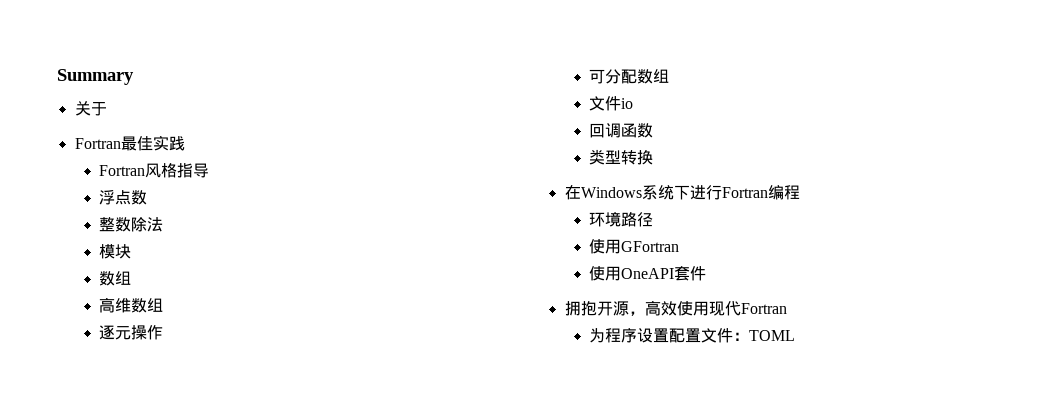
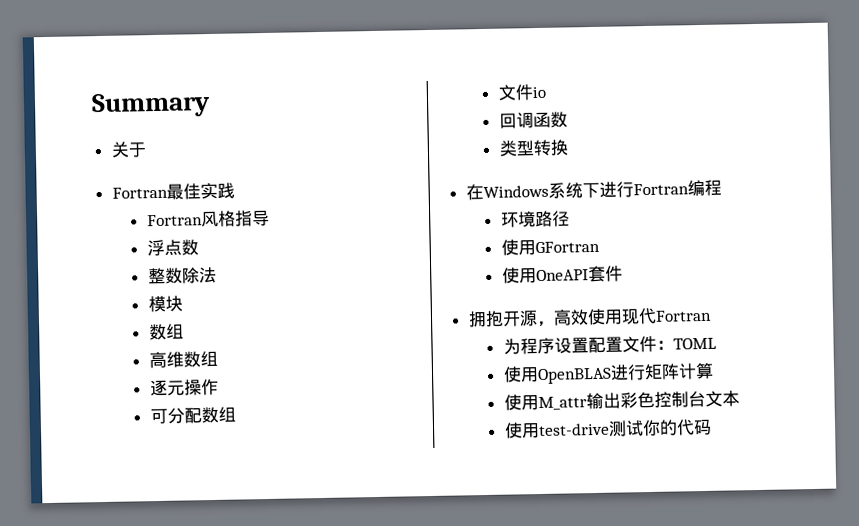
(796, 335) none -> [502,362,714,385] [503,390,740,411] [503,418,712,439] // 使用OpenBLAS进行矩阵计算 // 使用M_attr输出彩色控制台文本 // 使用test-drive测试你的代码

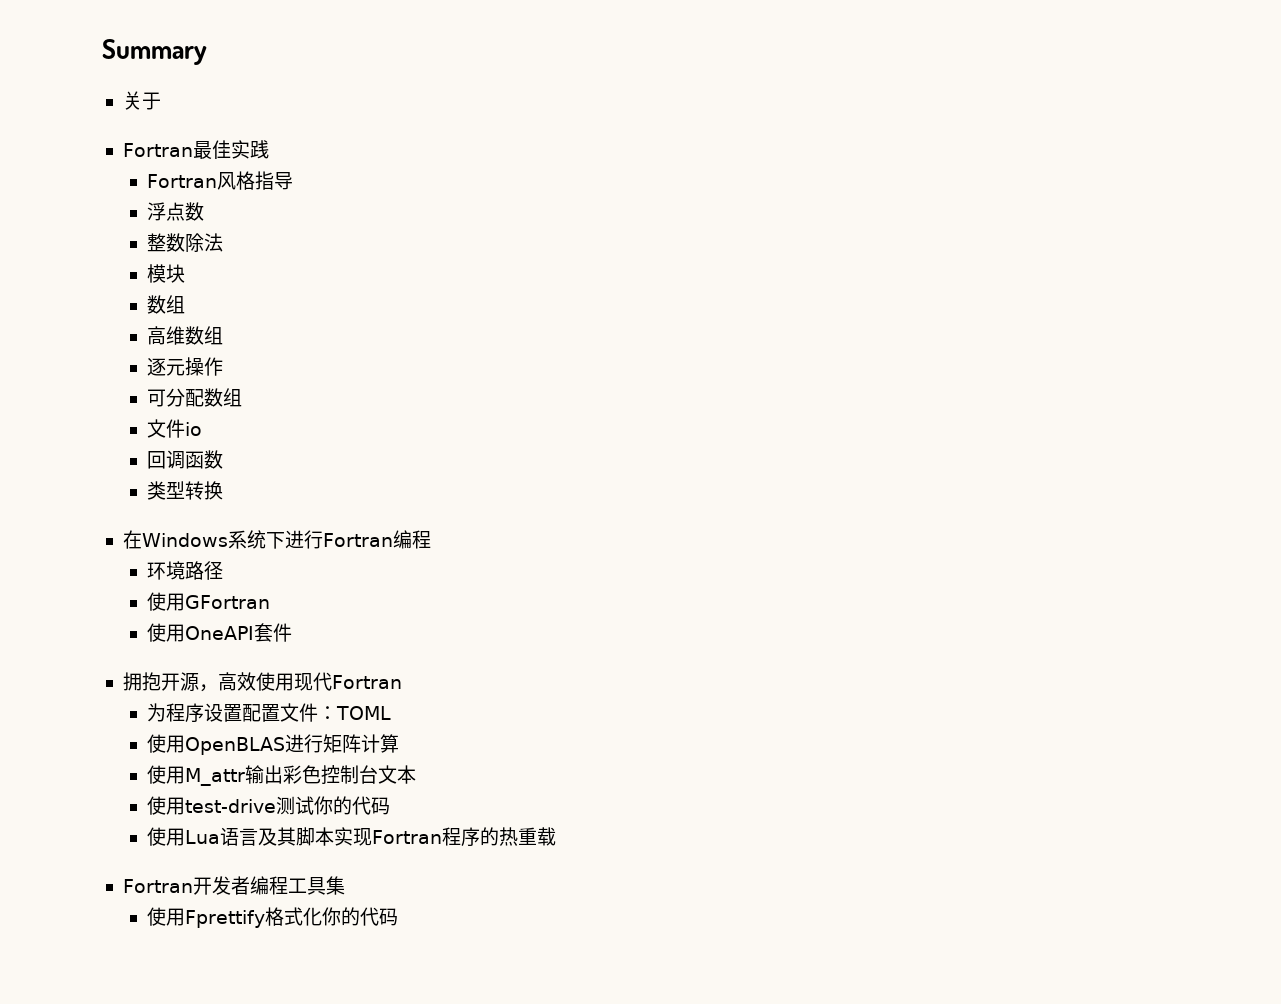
(712, 427) none -> [146,827,556,847] [122,876,345,895] [146,907,398,928] // 使用Lua语言及其脚本实现Fortran程序的热重载 // Fortran开发者编程工具集 // 使用Fprettify格式化你的代码

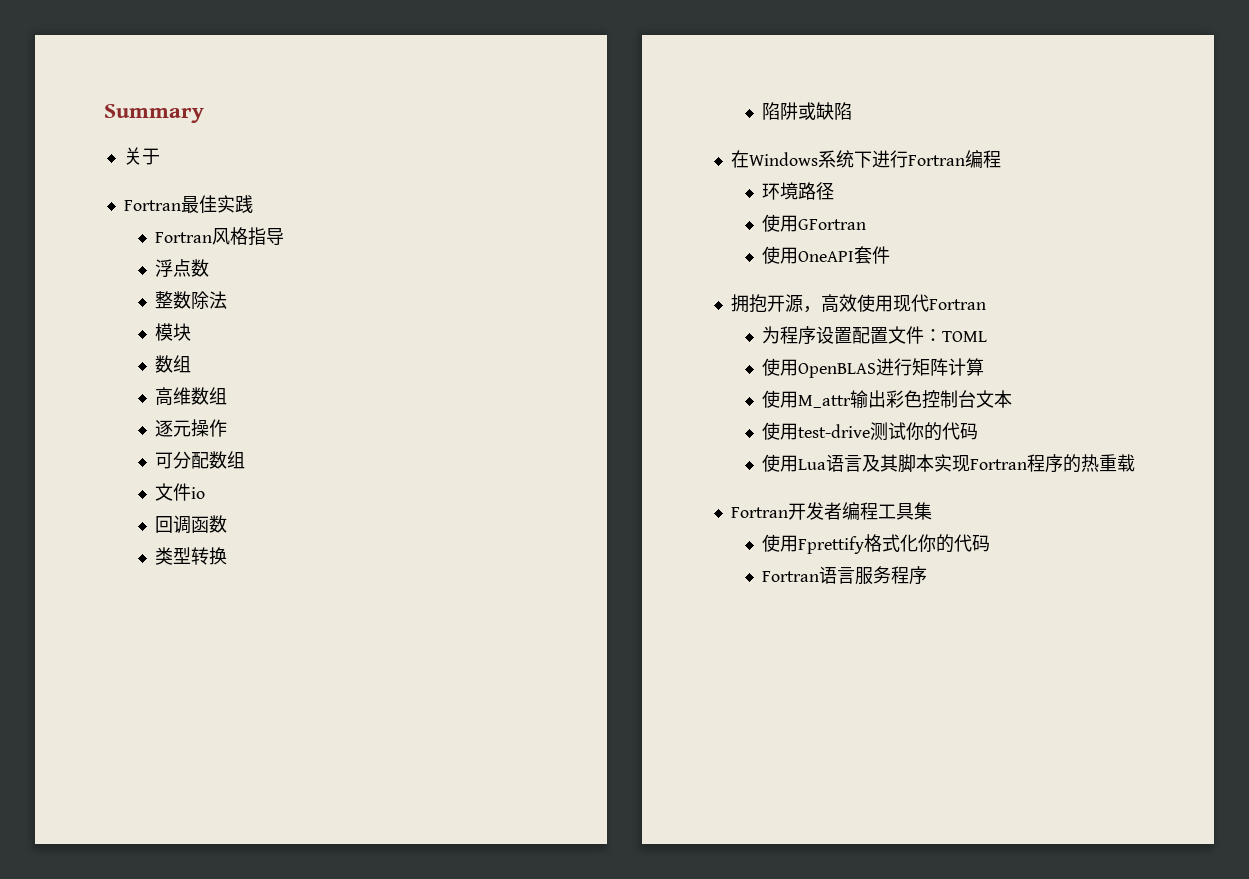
(223, 490) none -> [762,102,853,120] // 陷阱或缺陷
(398, 917) none -> [762,566,928,585] // Fortran语言服务程序

